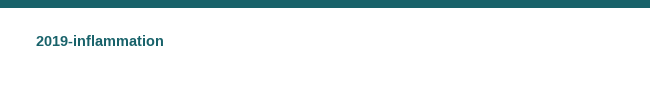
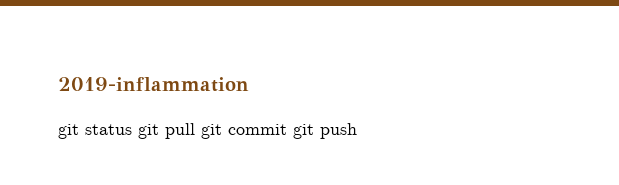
(164, 40) none -> [58,123,357,139] // git status git pull git commit git push

